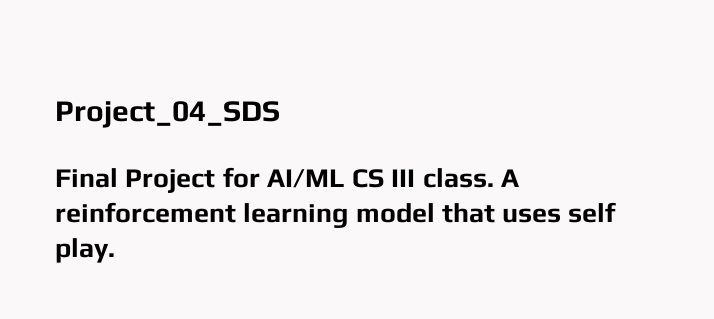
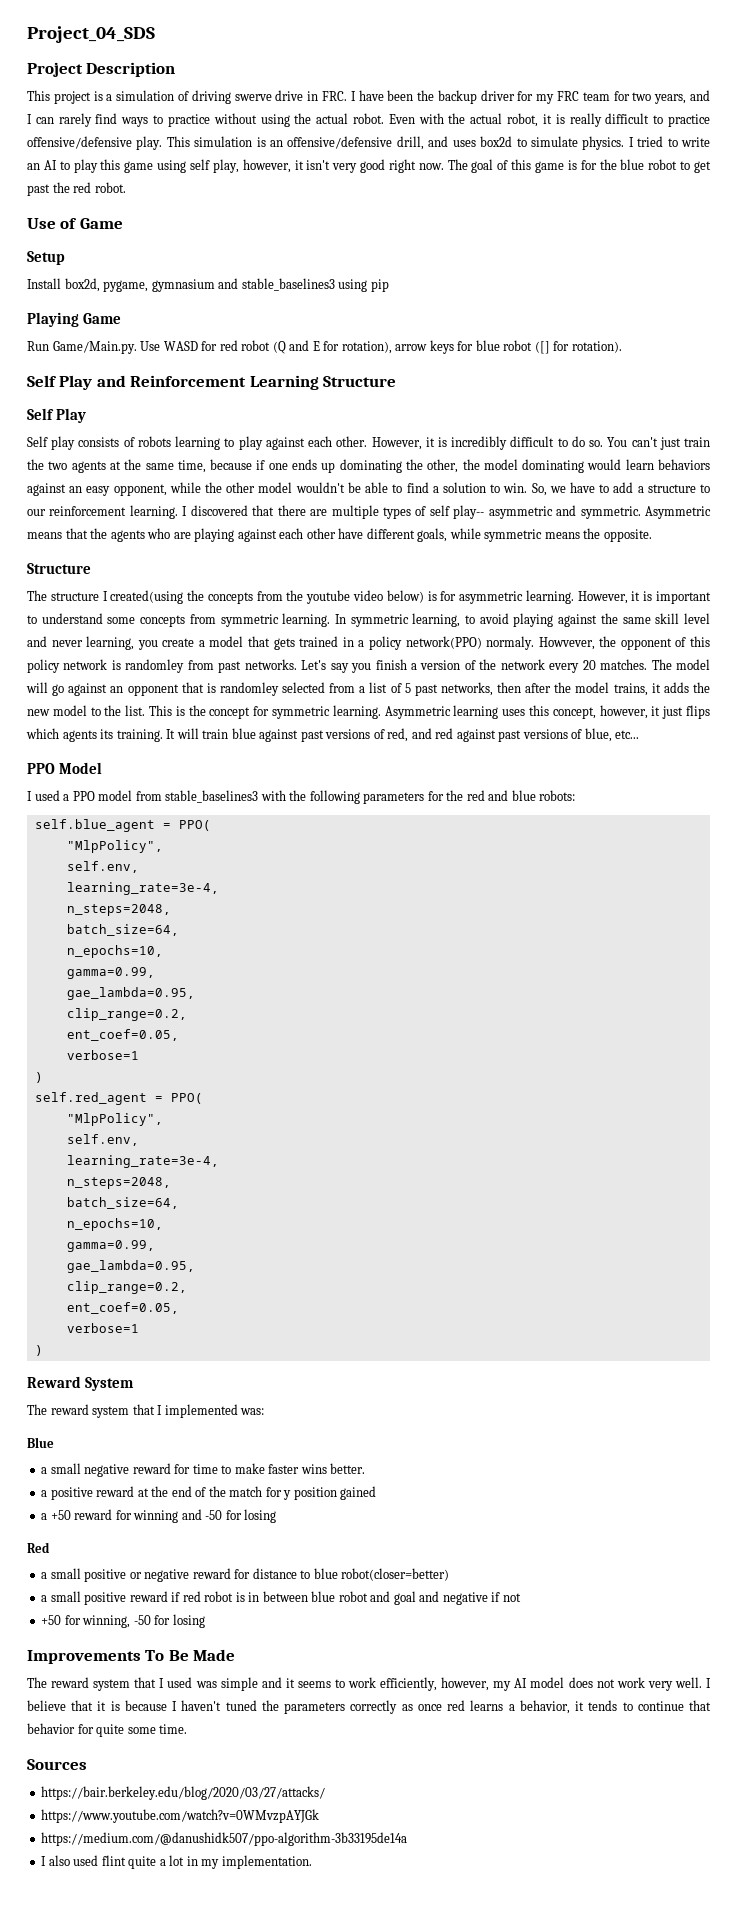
[55,167,520,193] [55,202,617,228] [55,238,115,263] Final Project for AI/ML CS III class. A reinforcement learning model that uses self play. -> [27,62,176,77] [27,90,710,104] [27,113,711,127] [27,136,710,150] [27,159,711,173] [27,182,126,196] [27,218,123,229] [27,251,65,265] [27,278,389,292] [27,312,121,327] [27,340,622,354] [27,375,397,390] [27,408,86,423] [27,436,711,450] [27,459,710,473] [27,482,711,496] [27,505,711,519] [27,528,652,542] [27,563,91,574] [27,590,712,604] [27,613,711,627] [27,636,710,650] [27,659,710,673] [26,682,711,696] [27,705,710,719] [26,728,640,742] [27,762,102,774] [27,790,576,804] [34,819,211,832] [66,840,163,853] [66,861,139,873] [66,882,219,895] [66,904,171,916] [66,924,179,936] [66,945,163,958] [66,967,155,979] [66,987,195,1000] [66,1008,187,1021] [66,1029,179,1041] [66,1050,139,1060] [34,1072,43,1083] [34,1092,203,1105] [66,1113,163,1126] [66,1134,139,1146] [66,1155,219,1168] [66,1177,171,1189] [66,1197,179,1209] [66,1218,163,1231] [66,1240,155,1252] [66,1260,195,1273] [66,1281,187,1294] [66,1302,179,1314] [66,1323,139,1333] [34,1345,43,1356] [27,1376,134,1391] [27,1404,265,1418] [27,1437,54,1448] [41,1463,366,1477] [41,1486,377,1500] [41,1509,277,1523] [27,1542,50,1553] [41,1568,450,1582] [41,1591,521,1605] [41,1614,205,1628] [27,1649,236,1664] [27,1677,711,1691] [27,1700,711,1714] [27,1723,188,1737] [27,1759,87,1770] [41,1786,326,1800] [41,1809,320,1823] [41,1832,408,1846] [41,1855,312,1869] Project Description // This project is a simulation of driving swerve drive in FRC. I have been the backup driver for my FRC team for two years, and I can rarely find ways to practice without using the actual robot. Even with the actual robot, it is really difficult to practice offensive/defensive play. This simulation is an offensive/defensive drill, and uses box2d to simulate physics. I tried to write an AI to play this game using self play, however, it isn't very good right now. The goal of this game is for the blue robot to get past the red robot. // Use of Game // Setup // Install box2d, pygame, gymnasium and stable_baselines3 using pip // Playing Game // Run Game/Main.py. Use WASD for red robot (Q and E for rotation), arrow keys for blue robot ([] for rotation). // Self Play and Reinforcement Learning Structure // Self Play // Self play consists of robots learning to play against each other. However, it is incredibly difficult to do so. You can't just train the two agents at the same time, because if one ends up dominating the other, the model dominating would learn behaviors against an easy opponent, while the other model wouldn't be able to find a solution to win. So, we have to add a structure to our reinforcement learning. I discovered that there are multiple types of self play-- asymmetric and symmetric. Asymmetric means that the agents who are playing against each other have different goals, while symmetric means the opposite. // Structure // The structure I created(using the concepts from the youtube video below) is for asymmetric learning. However, it is important to understand some concepts from symmetric learning. In symmetric learning, to avoid playing against the same skill level and never learning, you create a model that gets trained in a policy network(PPO) normaly. Howvever, the opponent of this policy network is randomley from past networks. Let's say you finish a version of the network every 20 matches. The model will go against an opponent that is randomley selected from a list of 5 past networks, then after the model trains, it adds the new model to the list. This is the concept for symmetric learning. Asymmetric learning uses this concept, however, it just flips which agents its training. It will train blue against past versions of red, and red against past versions of blue, etc... // PPO Model // I used a PPO model from stable_baselines3 with the following parameters for the red and blue robots: // self.blue_agent = PPO( // "MlpPolicy", // self.env, // learning_rate=3e-4, // n_steps=2048, // batch_size=64, // n_epochs=10, // gamma=0.99, // gae_lambda=0.95, // clip_range=0.2, // ent_coef=0.05, // verbose=1 // ) // self.red_agent = PPO( // "MlpPolicy", // self.env, // learning_rate=3e-4, // n_steps=2048, // batch_size=64, // n_epochs=10, // gamma=0.99, // gae_lambda=0.95, // clip_range=0.2, // ent_coef=0.05, // verbose=1 // ) // Reward System // The reward system that I implemented was: // Blue // a small negative reward for time to make faster wins better. // a positive reward at the end of the match for y position gained // a +50 reward for winning and -50 for losing // Red // a small positive or negative reward for distance to blue robot(closer=better) // a small positive reward if red robot is in between blue robot and goal and negative if not // +50 for winning, -50 for losing // Improvements To Be Made // The reward system that I used was simple and it seems to work efficiently, however, my AI model does not work very well. I believe that it is because I haven't tuned the parameters correctly as once red learns a behavior, it tends to continue that behavior for quite some time. // Sources // https://bair.berkeley.edu/blog/2020/03/27/attacks/ // https://www.youtube.com/watch?v=0WMvzpAYJGk // https://medium.com/@danushidk507/ppo-algorithm-3b33195de14a // I also used flint quite a lot in my implementation.

